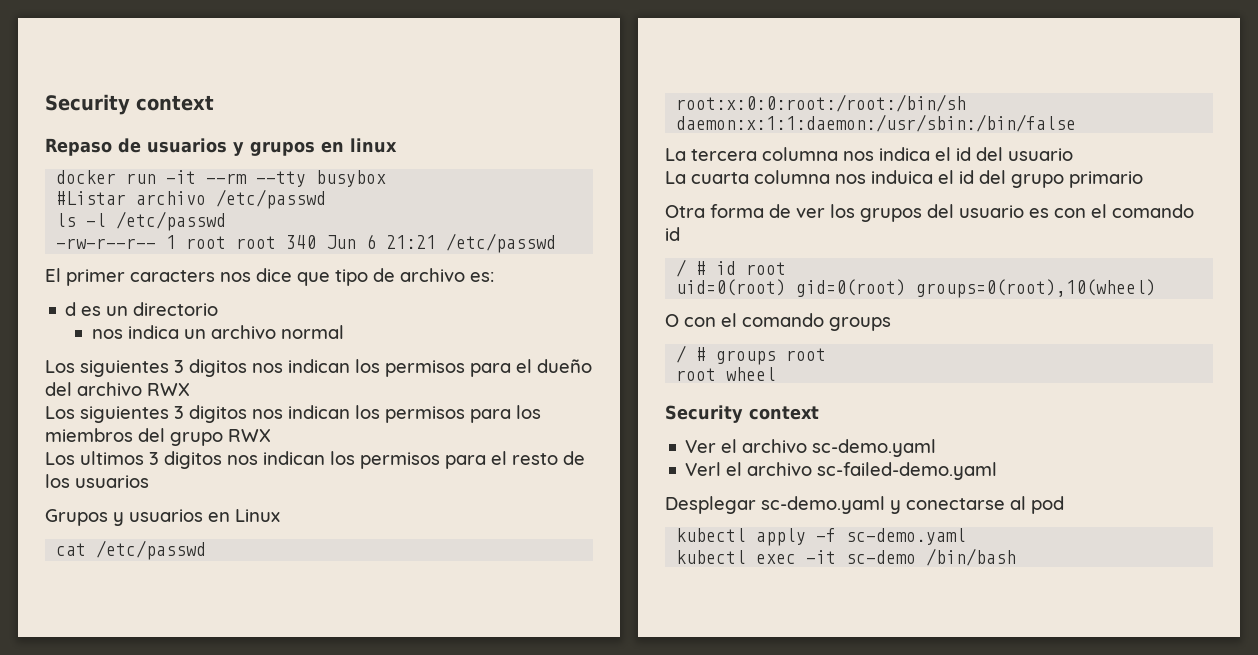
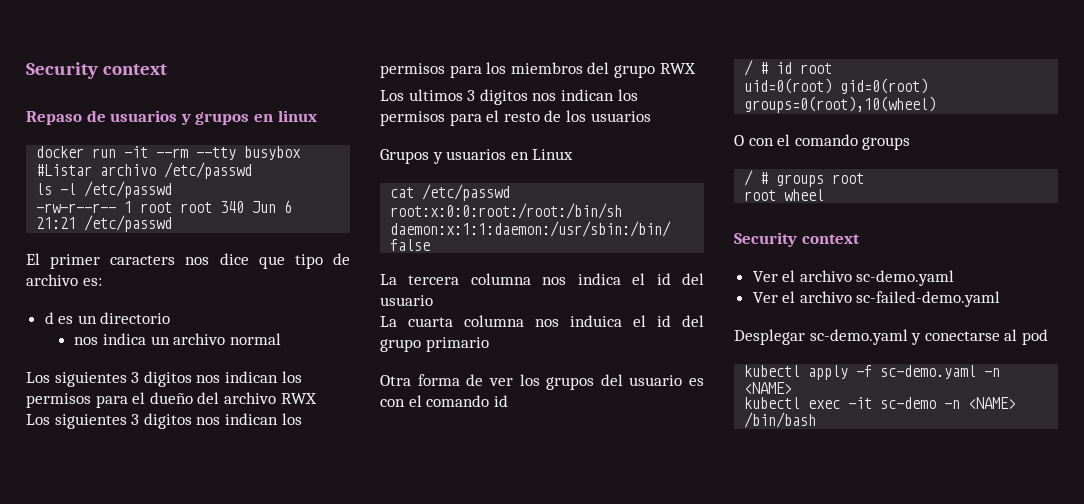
[685,462,722,476] Verl -> [752,292,778,303] Ver
(967, 536) none -> [984,368,1001,377] [744,382,793,394] -n <NAME>
(917, 557) none -> [944,397,1017,409] -n <NAME>

